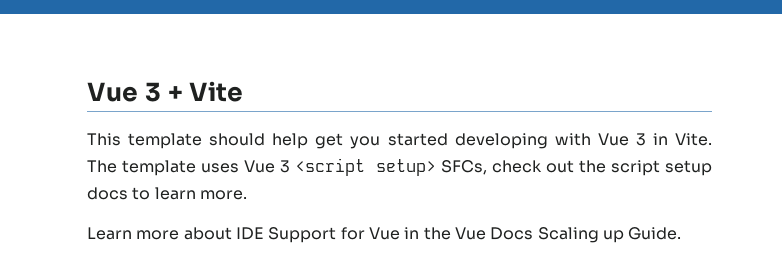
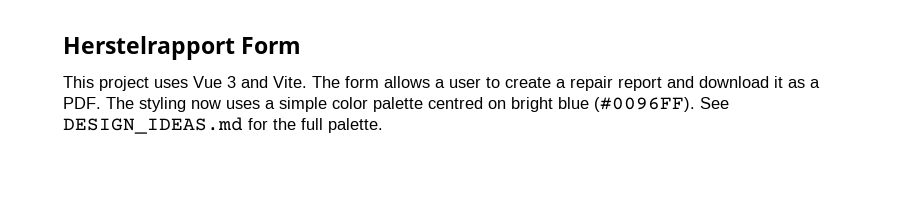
[87,81,244,102] [87,133,713,149] [87,158,713,176] [87,187,247,200] [87,227,682,243] Vue 3 + Vite // This template should help get you started developing with Vue 3 in Vite. The template uses Vue 3 <script setup> SFCs, check out the script setup docs to learn more. // Learn more about IDE Support for Vue in the Vue Docs Scaling up Guide. -> [63,36,302,60] [63,76,820,91] [63,97,729,112] [63,117,383,134] Herstelrapport Form // This project uses Vue 3 and Vite. The form allows a user to create a repair report and download it as a PDF. The styling now uses a simple color palette centred on bright blue (#0096FF). See DESIGN_IDEAS.md for the full palette.

